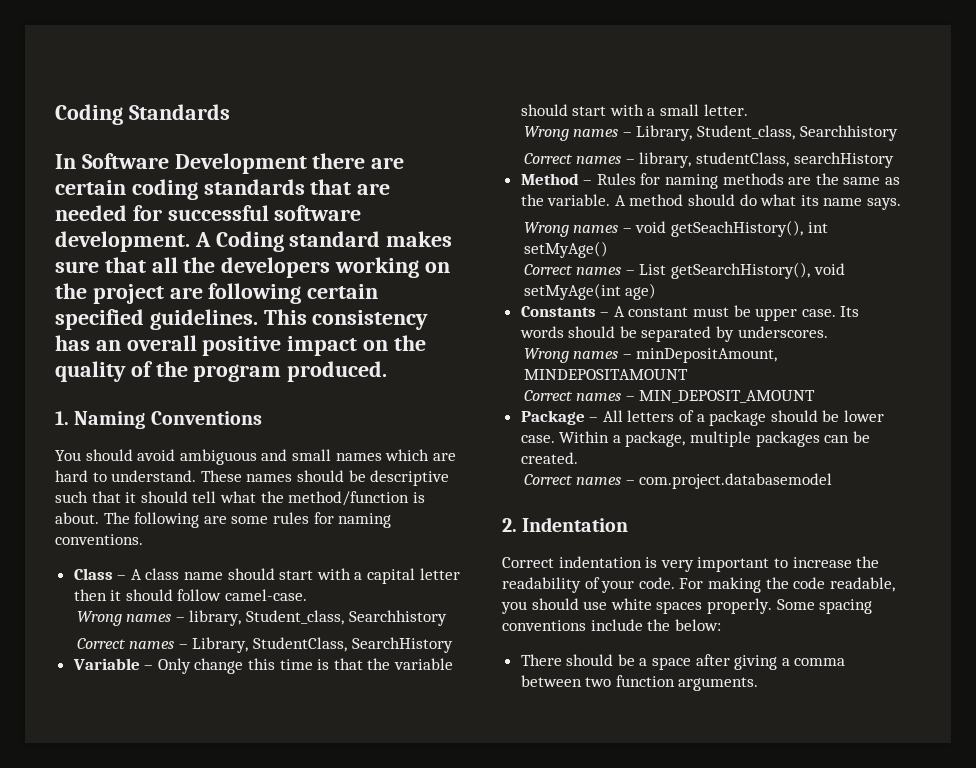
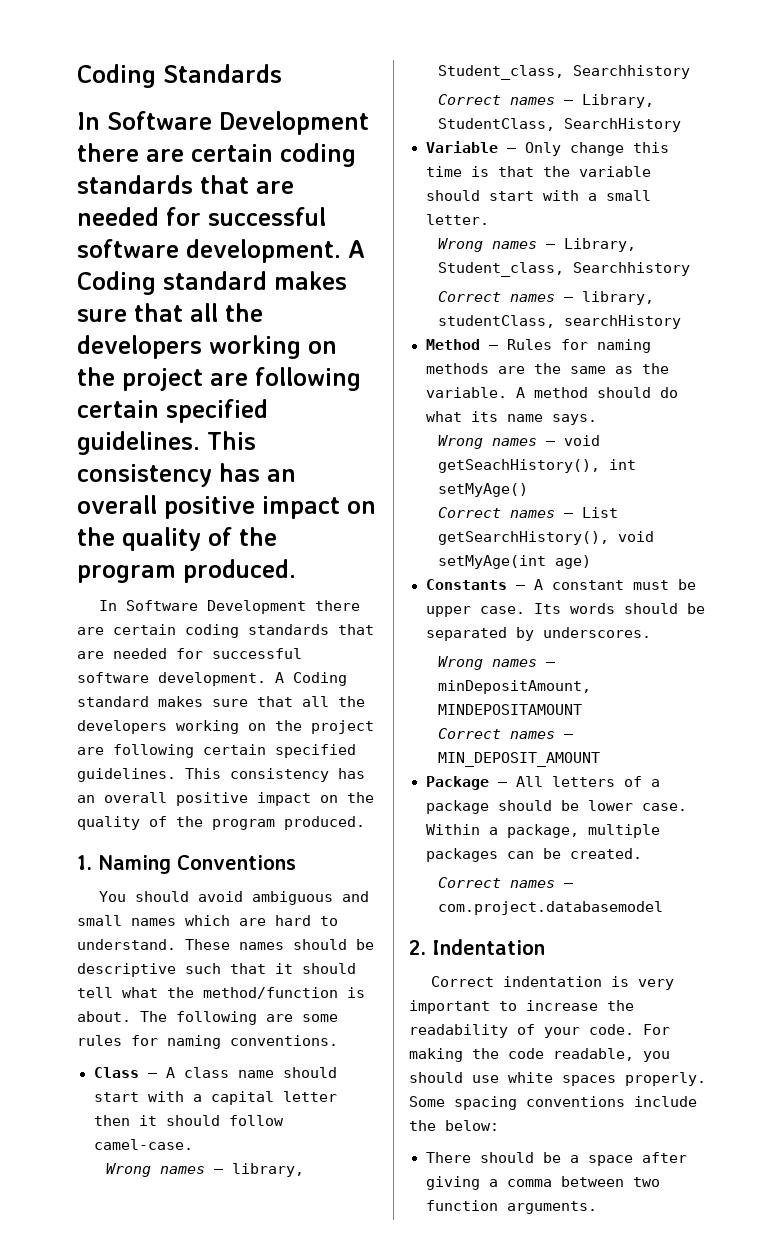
(388, 371) none -> [98,600,360,614] [77,624,374,638] [77,648,302,659] [77,672,347,686] [77,696,365,707] [77,720,374,734] [77,744,356,758] [77,768,365,782] [77,792,374,806] [77,816,365,830] // In Software Development there are certain coding standards that are needed for successful software development. A Coding standard makes sure that all the developers working on the project are following certain specified guidelines. This consistency has an overall positive impact on the quality of the program produced.

